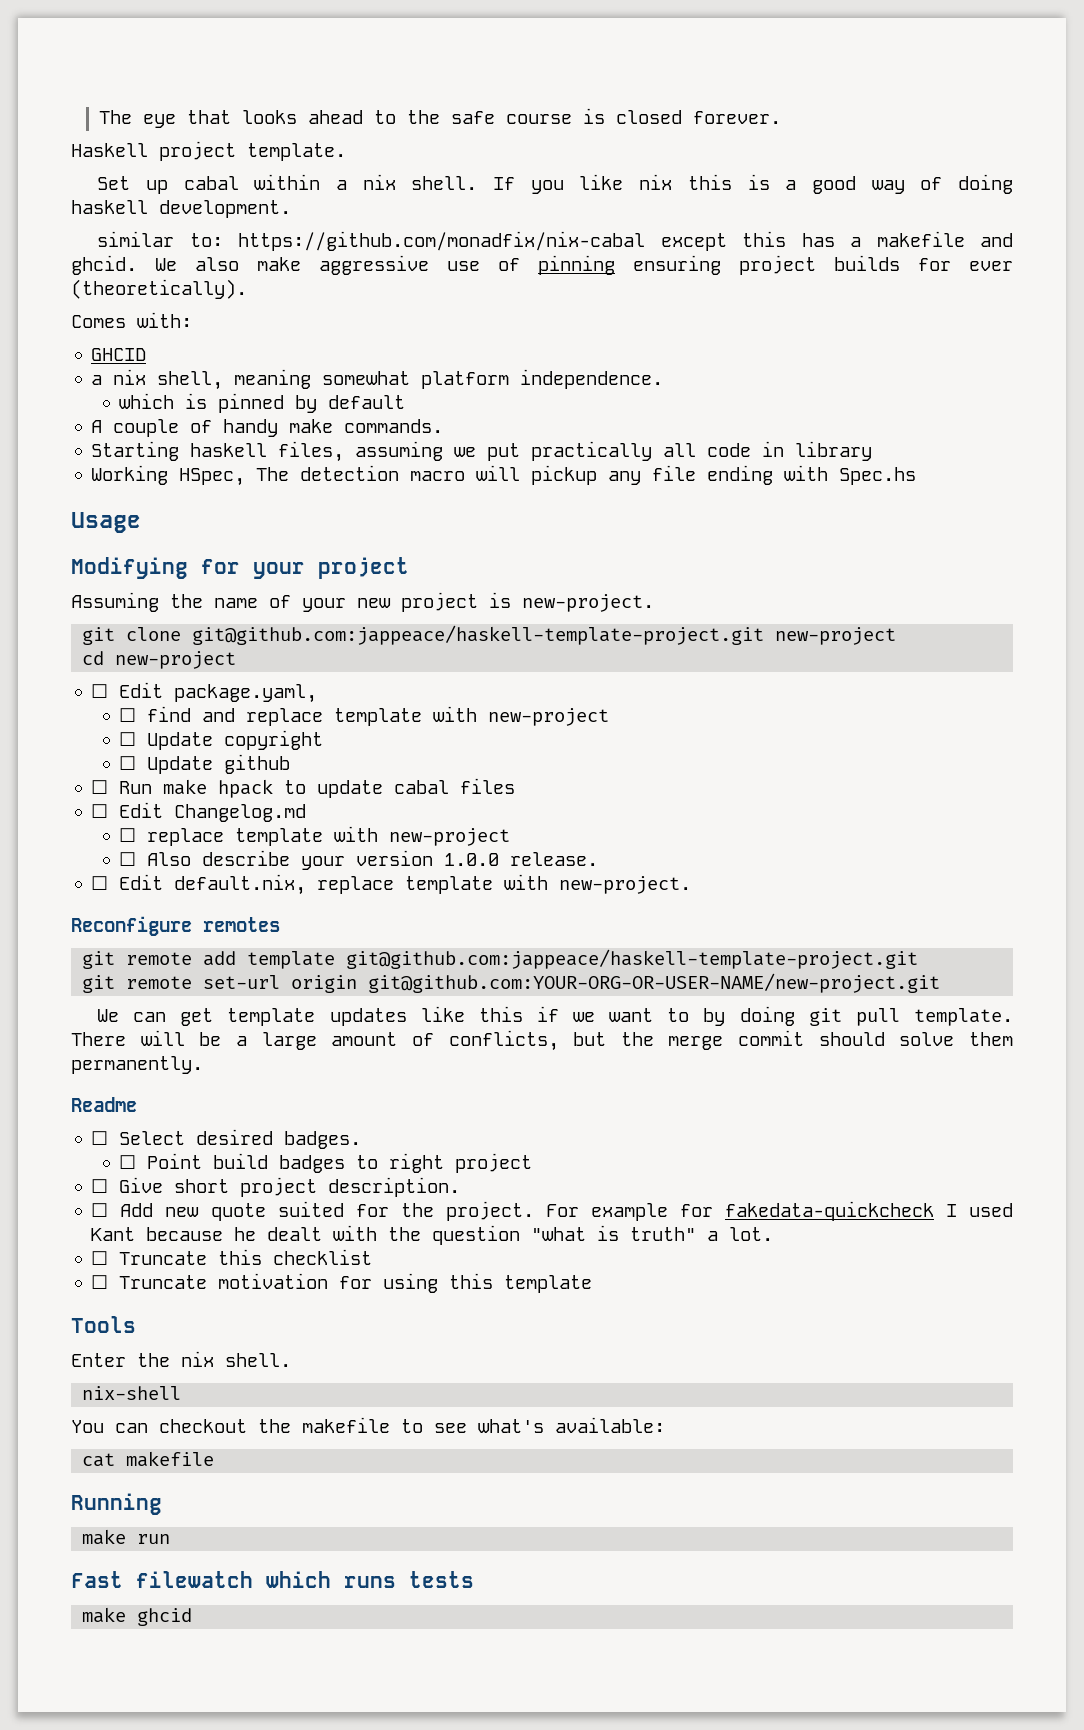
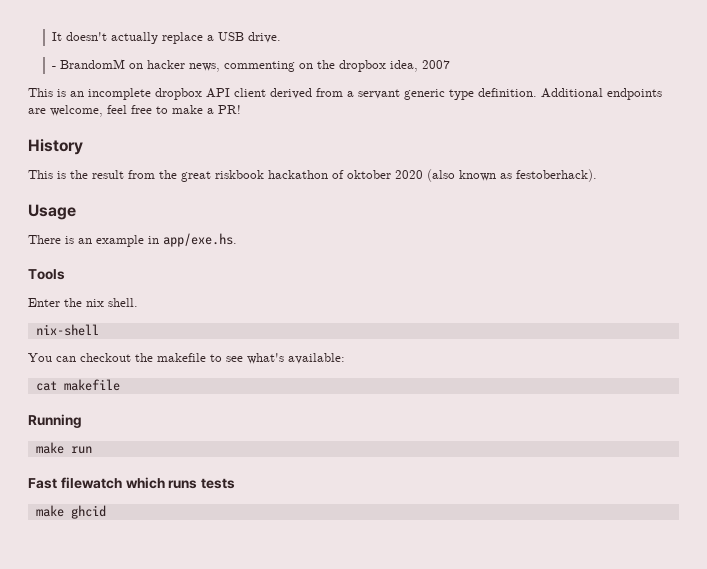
[98,108,781,128] [71,141,346,161] [97,174,1013,194] [71,200,291,218] [97,231,1014,251] [71,255,1013,275] [71,279,247,299] [71,312,192,328] [91,348,147,361] [91,369,664,390] [119,393,406,413] [91,419,444,437] [91,441,873,462] [91,465,917,486] [71,512,141,533] [71,557,409,579] [71,592,654,612] [82,625,897,645] [82,651,237,669] [91,682,318,703] [119,706,610,726] [119,730,324,750] [119,754,291,774] [91,778,516,798] [91,802,307,822] [119,826,511,846] [119,850,599,870] [91,874,692,895] [71,916,280,936] [82,949,919,969] [82,973,941,993] [97,1006,1014,1026] [71,1030,1013,1051] [71,1056,203,1074] [71,1097,137,1112] [91,1129,362,1149] [119,1153,533,1173] [91,1177,461,1197] [91,1201,1013,1221] [91,1225,774,1245] [91,1249,373,1265] [91,1273,593,1293] The eye that looks ahead to the safe course is closed forever. // Haskell project template. // Set up cabal within a nix shell. If you like nix this is a good way of doing haskell development. // similar to: https://github.com/monadfix/nix-cabal except this has a makefile and ghcid. We also make aggressive use of pinning ensuring project builds for ever (theoretically). // Comes with: // GHCID // a nix shell, meaning somewhat platform independence. // which is pinned by default // A couple of handy make commands. // Starting haskell files, assuming we put practically all code in library // Working HSpec, The detection macro will pickup any file ending with Spec.hs // Usage // Modifying for your project // Assuming the name of your new project is new-project. // git clone git@github.com:jappeace/haskell-template-project.git new-project // cd new-project // ☐ Edit package.yaml, // ☐ find and replace template with new-project // ☐ Update copyright // ☐ Update github // ☐ Run make hpack to update cabal files // ☐ Edit Changelog.md // ☐ replace template with new-project // ☐ Also describe your version 1.0.0 release. // ☐ Edit default.nix, replace template with new-project. // Reconfigure remotes // git remote add template git@github.com:jappeace/haskell-template-project.git // git remote set-url origin git@github.com:YOUR-ORG-OR-USER-NAME/new-project.git // We can get template updates like this if we want to by doing git pull template. There will be a large amount of conflicts, but the merge commit should solve them permanently. // Readme // ☐ Select desired badges. // ☐ Point build badges to right project // ☐ Give short project description. // ☐ Add new quote suited for the project. For example for fakedata-quickcheck I used Kant because he dealt with the question "what is truth" a lot. // ☐ Truncate this checklist // ☐ Truncate motivation for using this template -> [51,32,281,44] [51,59,450,72] [28,88,662,100] [28,105,241,117] [28,139,83,155] [28,169,597,182] [28,204,76,220] [28,233,237,247] It doesn't actually replace a USB drive. // - BrandomM on hacker news, commenting on the dropbox idea, 2007 // This is an incomplete dropbox API client derived from a servant generic type definition. Additional endpoints are welcome, feel free to make a PR! // History // This is the result from the great riskbook hackathon of oktober 2020 (also known as festoberhack). // Usage // There is an example in app/exe.hs.

